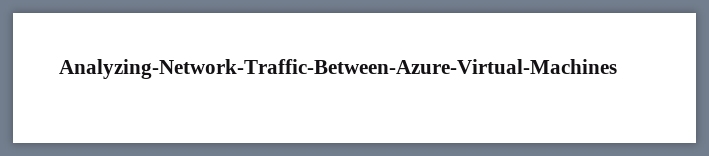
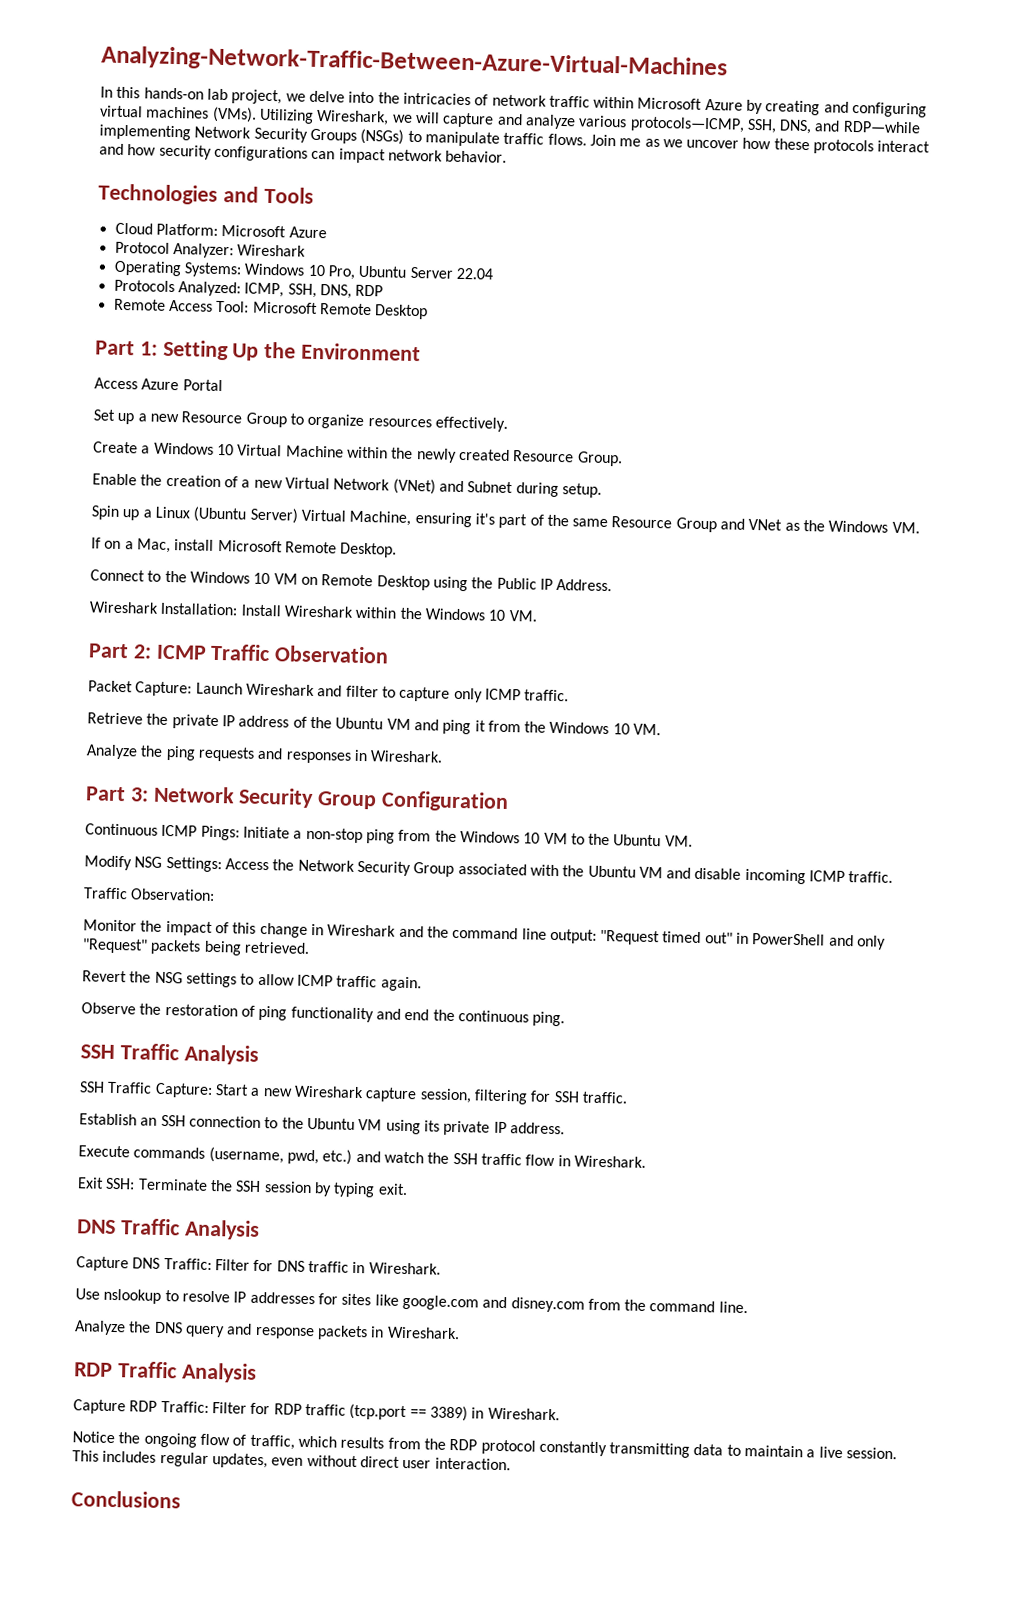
(617, 69) none -> [100,86,928,118] [100,105,921,135] [99,124,931,155] [99,143,508,164] [98,183,314,205] [114,222,327,239] [114,241,307,259] [113,260,493,280] [113,279,384,299] [113,298,429,320] [95,339,422,362] [94,377,223,392] [93,409,508,432] [93,441,623,467] [92,473,602,498] [91,505,920,534] [91,537,398,558] [90,569,613,592] [89,601,537,622] [88,643,390,664] [88,680,570,703] [87,712,662,736] [86,744,444,764] [85,785,510,813] [85,823,693,847] [84,855,894,885] [83,887,216,902] [83,919,887,950] [82,938,310,956] [82,970,422,992] [81,1002,566,1027] [80,1043,259,1065] [79,1081,628,1105] [79,1113,565,1136] [78,1145,646,1168] [77,1177,408,1198] [77,1218,260,1240] [76,1256,441,1275] [75,1288,748,1314] [74,1320,460,1341] [74,1361,257,1383] [73,1399,560,1422] [72,1431,898,1460] [72,1450,511,1471] [71,1490,181,1509] // In this hands-on lab project, we delve into the intricacies of network traffic within Microsoft Azure by creating and configuring virtual machines (VMs). Utilizing Wireshark, we will capture and analyze various protocols—ICMP, SSH, DNS, and RDP—while implementing Network Security Groups (NSGs) to manipulate traffic flows. Join me as we uncover how these protocols interact and how security configurations can impact network behavior. // Technologies and Tools // Cloud Platform: Microsoft Azure // Protocol Analyzer: Wireshark // Operating Systems: Windows 10 Pro, Ubuntu Server 22.04 // Protocols Analyzed: ICMP, SSH, DNS, RDP // Remote Access Tool: Microsoft Remote Desktop // Part 1: Setting Up the Environment // Access Azure Portal // Set up a new Resource Group to organize resources effectively. // Create a Windows 10 Virtual Machine within the newly created Resource Group. // Enable the creation of a new Virtual Network (VNet) and Subnet during setup. // Spin up a Linux (Ubuntu Server) Virtual Machine, ensuring it's part of the same Resource Group and VNet as the Windows VM. // If on a Mac, install Microsoft Remote Desktop. // Connect to the Windows 10 VM on Remote Desktop using the Public IP Address. // Wireshark Installation: Install Wireshark within the Windows 10 VM. // Part 2: ICMP Traffic Observation // Packet Capture: Launch Wireshark and filter to capture only ICMP traffic. // Retrieve the private IP address of the Ubuntu VM and ping it from the Windows 10 VM. // Analyze the ping requests and responses in Wireshark. // Part 3: Network Security Group Configuration // Continuous ICMP Pings: Initiate a non-stop ping from the Windows 10 VM to the Ubuntu VM. // Modify NSG Settings: Access the Network Security Group associated with the Ubuntu VM and disable incoming ICMP traffic. // Traffic Observation: // Monitor the impact of this change in Wireshark and the command line output: "Request timed out" in PowerShell and only "Request" packets being retrieved. // Revert the NSG settings to allow ICMP traffic again. // Observe the restoration of ping functionality and end the continuous ping. // SSH Traffic Analysis // SSH Traffic Capture: Start a new Wireshark capture session, filtering for SSH traffic. // Establish an SSH connection to the Ubuntu VM using its private IP address. // Execute commands (username, pwd, etc.) and watch the SSH traffic flow in Wireshark. // Exit SSH: Terminate the SSH session by typing exit. // DNS Traffic Analysis // Capture DNS Traffic: Filter for DNS traffic in Wireshark. // Use nslookup to resolve IP addresses for sites like google.com and disney.com from the command line. // Analyze the DNS query and response packets in Wireshark. // RDP Traffic Analysis // Capture RDP Traffic: Filter for RDP traffic (tcp.port == 3389) in Wireshark. // Notice the ongoing flow of traffic, which results from the RDP protocol constantly transmitting data to maintain a live session. This includes regular updates, even without direct user interaction. // Conclusions

